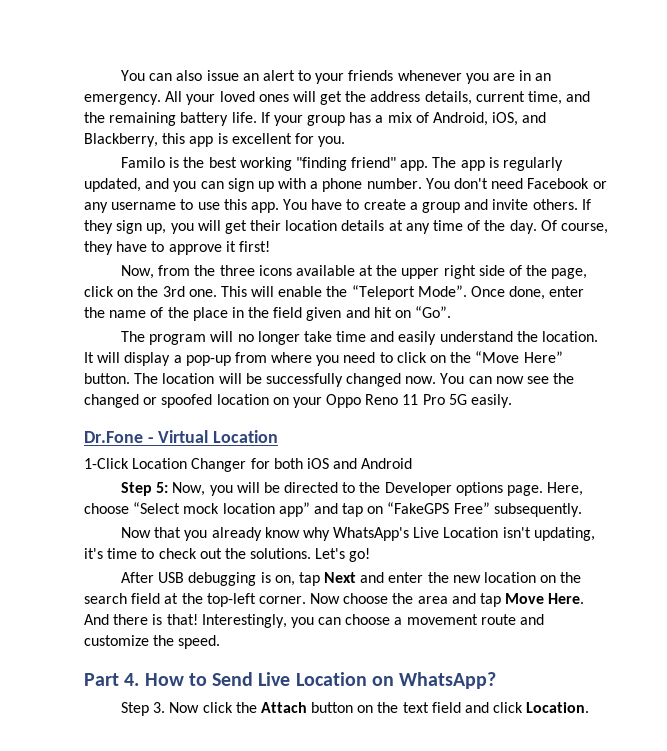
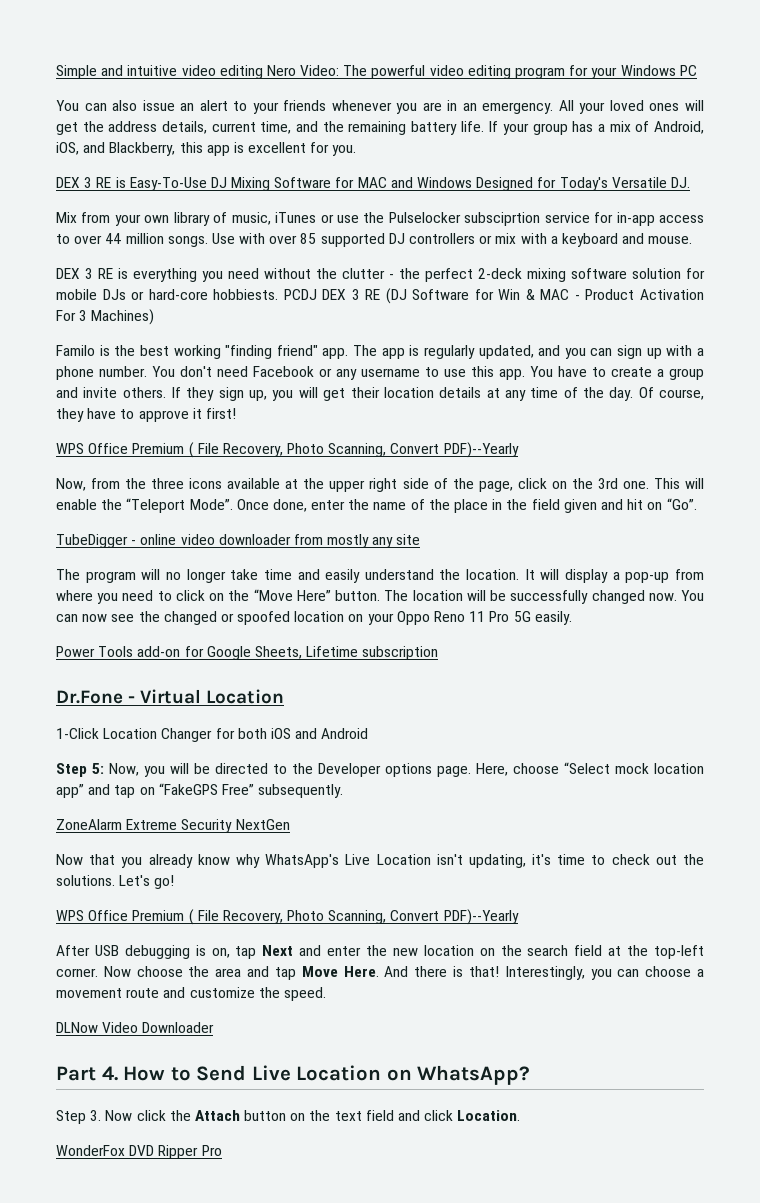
(120, 75) none -> [56,65,697,79] Simple and intuitive video editing Nero Video: The powerful video editing program for your Windows PC //
(346, 141) none -> [56,177,690,191] [56,212,704,226] [56,233,693,247] [56,268,705,282] [56,288,704,304] [56,309,155,325] // DEX 3 RE is Easy-To-Use DJ Mixing Software for MAC and Windows Designed for Today's Versatile DJ. // Mix from your own library of music, iTunes or use the Pulselocker subsciprtion service for in-app access to over 44 million songs. Use with over 85 supported DJ controllers or mix with a keyboard and mouse. // DEX 3 RE is everything you need without the clutter - the perfect 2-deck mixing software solution for mobile DJs or hard-core hobbiests. PCDJ DEX 3 RE (DJ Software for Win & MAC - Product Activation For 3 Machines)
(270, 246) none -> [56,442,519,458] // WPS Office Premium ( File Recovery, Photo Scanning, Convert PDF)--Yearly
(452, 312) none -> [56,534,421,548] // TubeDigger - online video downloader from mostly any site
(513, 401) none -> [56,646,439,660] // Power Tools add-on for Google Sheets, Lifetime subscription
(582, 510) none -> [56,819,290,833] // ZoneAlarm Extreme Security NextGen
(371, 555) none -> [56,909,519,925] // WPS Office Premium ( File Recovery, Photo Scanning, Convert PDF)--Yearly
(221, 642) none -> [56,1022,215,1033] // DLNow Video Downloader
(590, 707) none -> [56,1145,222,1159] // WonderFox DVD Ripper Pro

